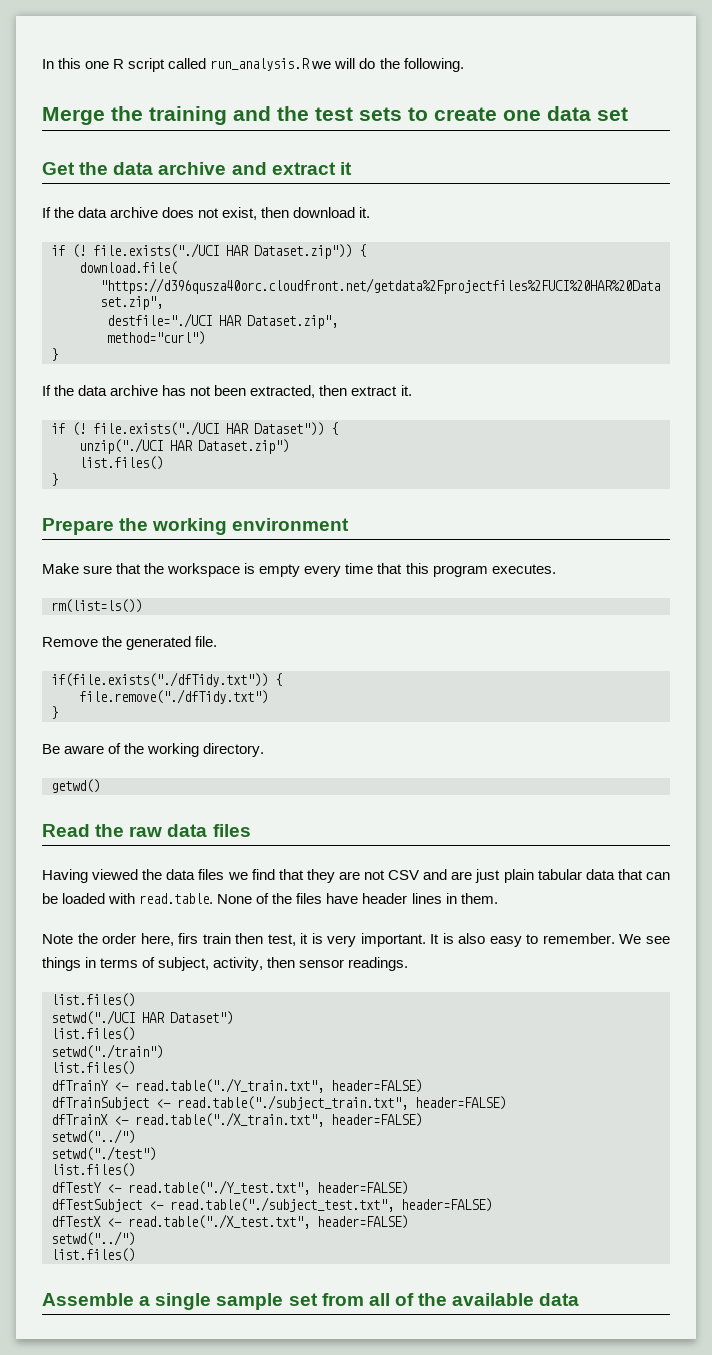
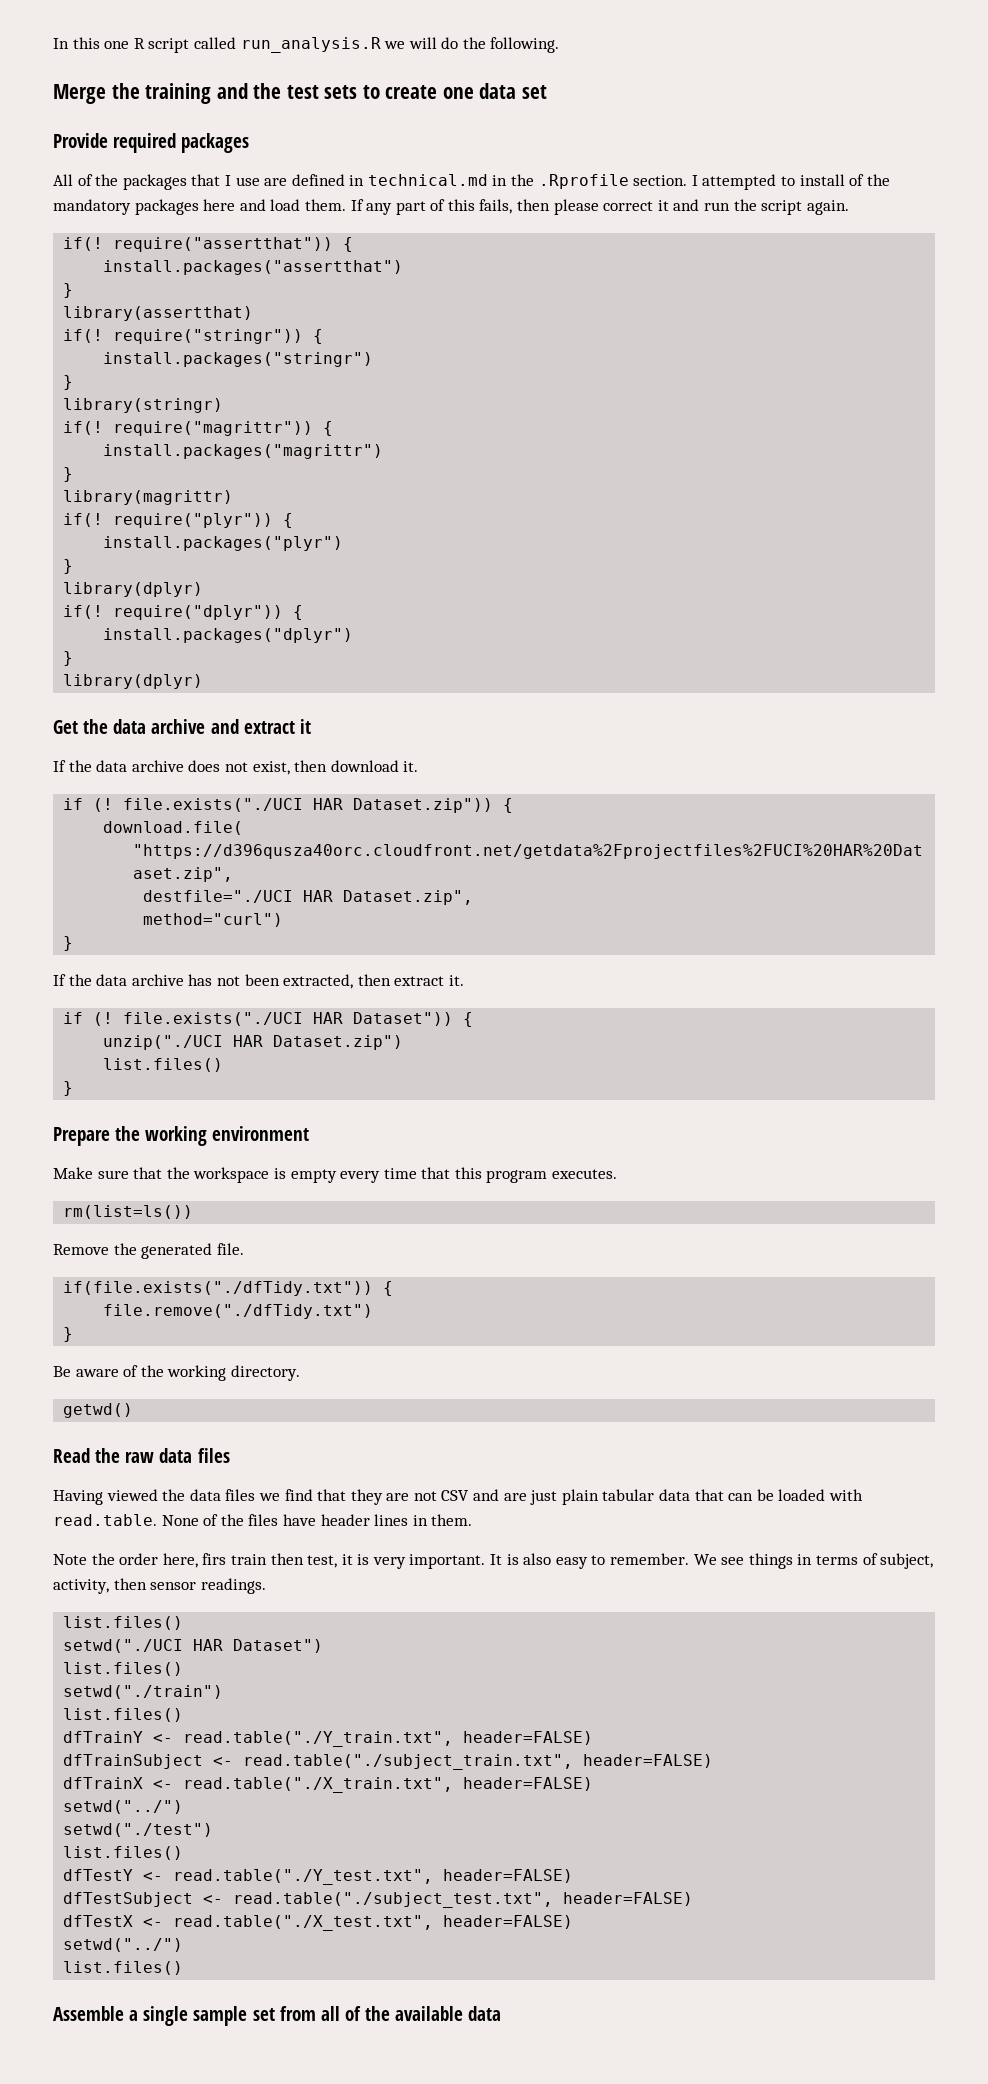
(628, 114) none -> [53,133,250,153] [53,174,890,190] [53,199,849,215] [63,237,354,252] [103,260,404,275] [63,283,74,298] [63,306,254,321] [63,329,324,344] [103,352,374,367] [63,375,74,390] [63,398,224,413] [63,421,334,436] [103,444,384,459] [63,467,74,482] [63,490,234,505] [63,513,294,528] [103,536,344,551] [63,559,74,574] [63,582,204,597] [63,605,304,620] [103,628,354,643] [63,651,74,666] [63,674,204,689] // Provide required packages // All of the packages that I use are defined in technical.md in the .Rprofile section. I attempted to install of the mandatory packages here and load them. If any part of this fails, then please correct it and run the script again. // if(! require("assertthat")) { // install.packages("assertthat") // } // library(assertthat) // if(! require("stringr")) { // install.packages("stringr") // } // library(stringr) // if(! require("magrittr")) { // install.packages("magrittr") // } // library(magrittr) // if(! require("plyr")) { // install.packages("plyr") // } // library(dplyr) // if(! require("dplyr")) { // install.packages("dplyr") // } // library(dplyr)

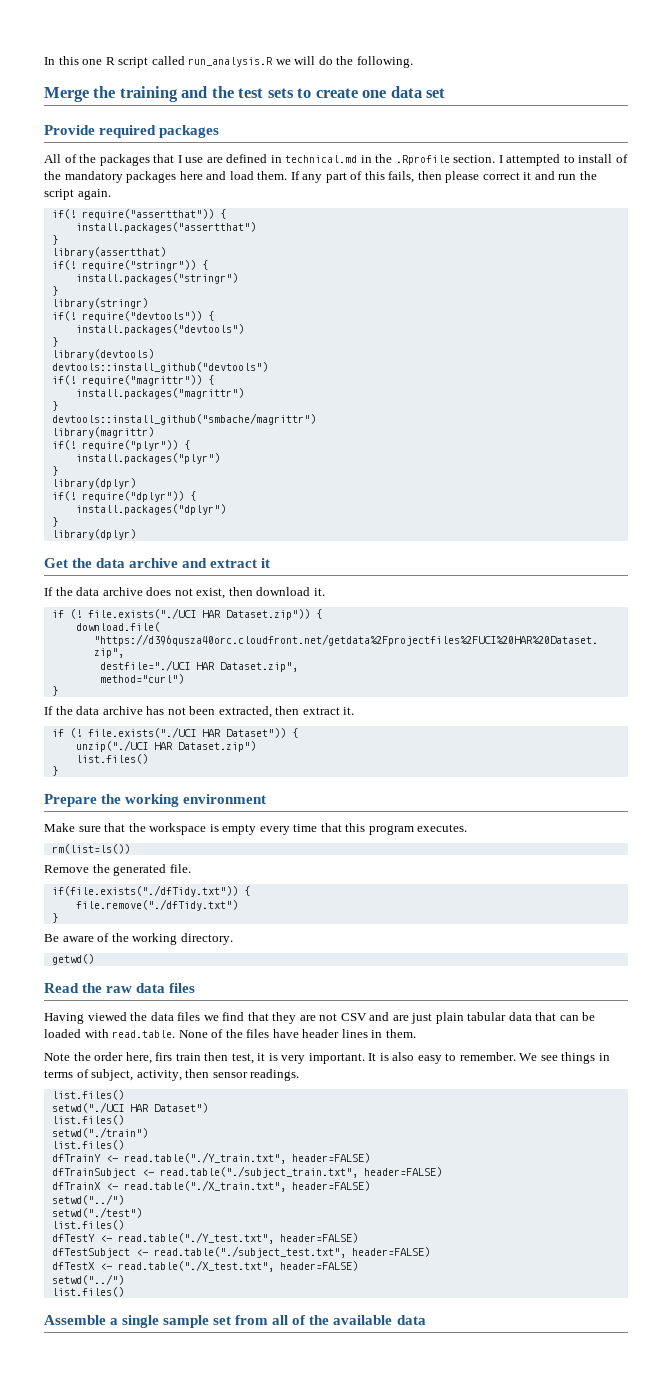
(224, 405) none -> [51,311,214,322] [75,324,244,335] [51,337,58,347] [51,349,154,360] [51,362,268,373] // if(! require("devtools")) { // install.packages("devtools") // } // library(devtools) // devtools::install_github("devtools")
(74, 474) none -> [51,413,316,425] // devtools::install_github("smbache/magrittr")

